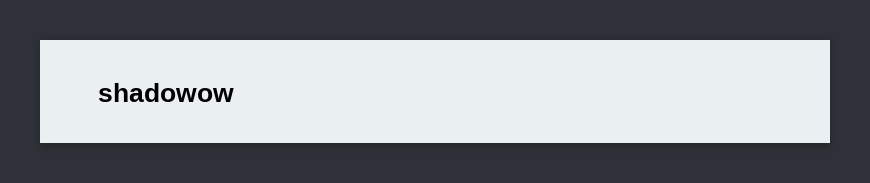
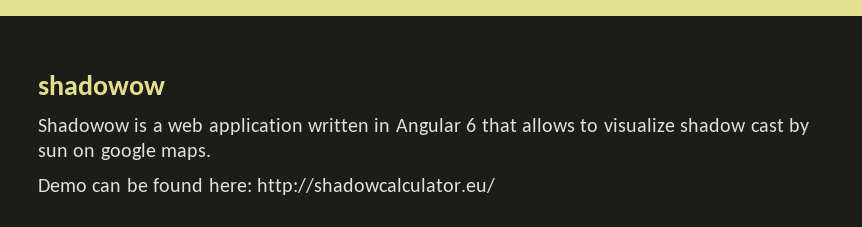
(234, 92) none -> [38,118,809,135] [38,143,212,160] [38,178,495,195] // Shadowow is a web application written in Angular 6 that allows to visualize shadow cast by sun on google maps. // Demo can be found here: http://shadowcalculator.eu/

